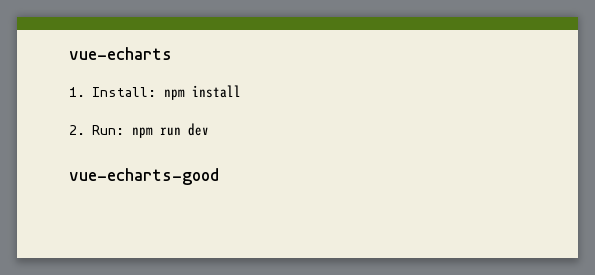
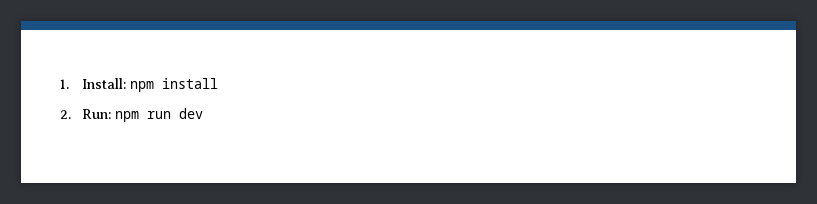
[69,47,172,60] vue-echarts // -> (60, 84) none
[69,168,219,185] // vue-echarts-good -> (203, 113) none

